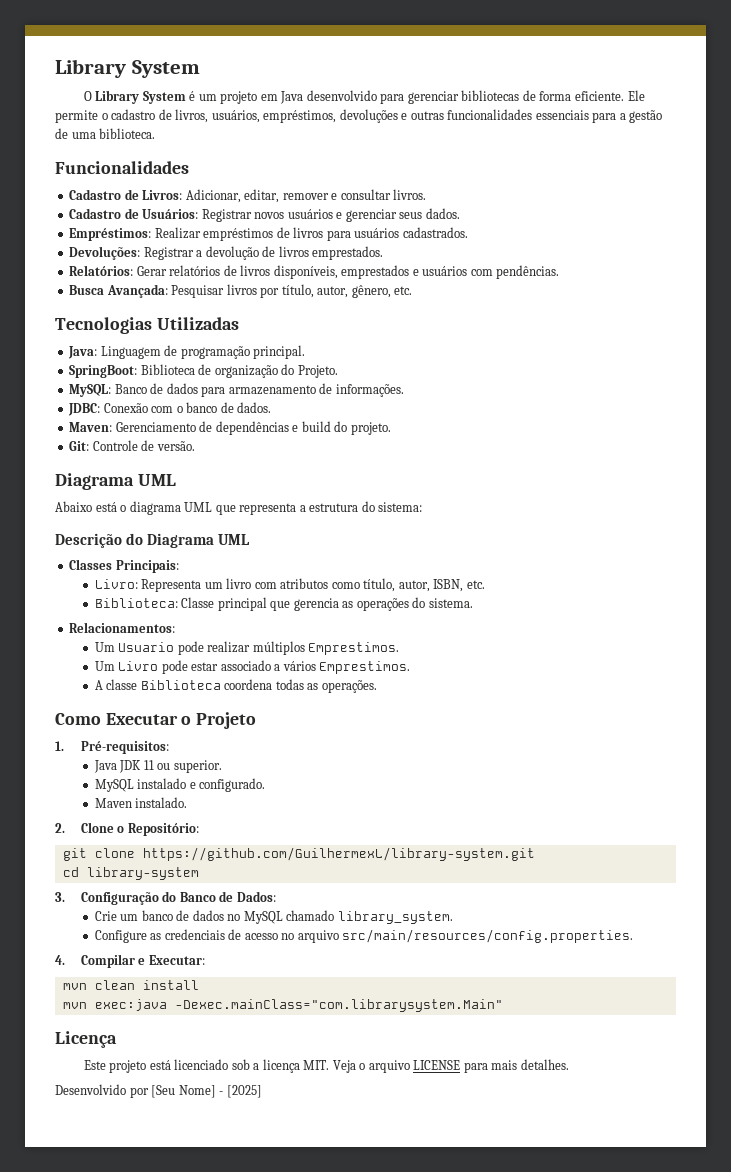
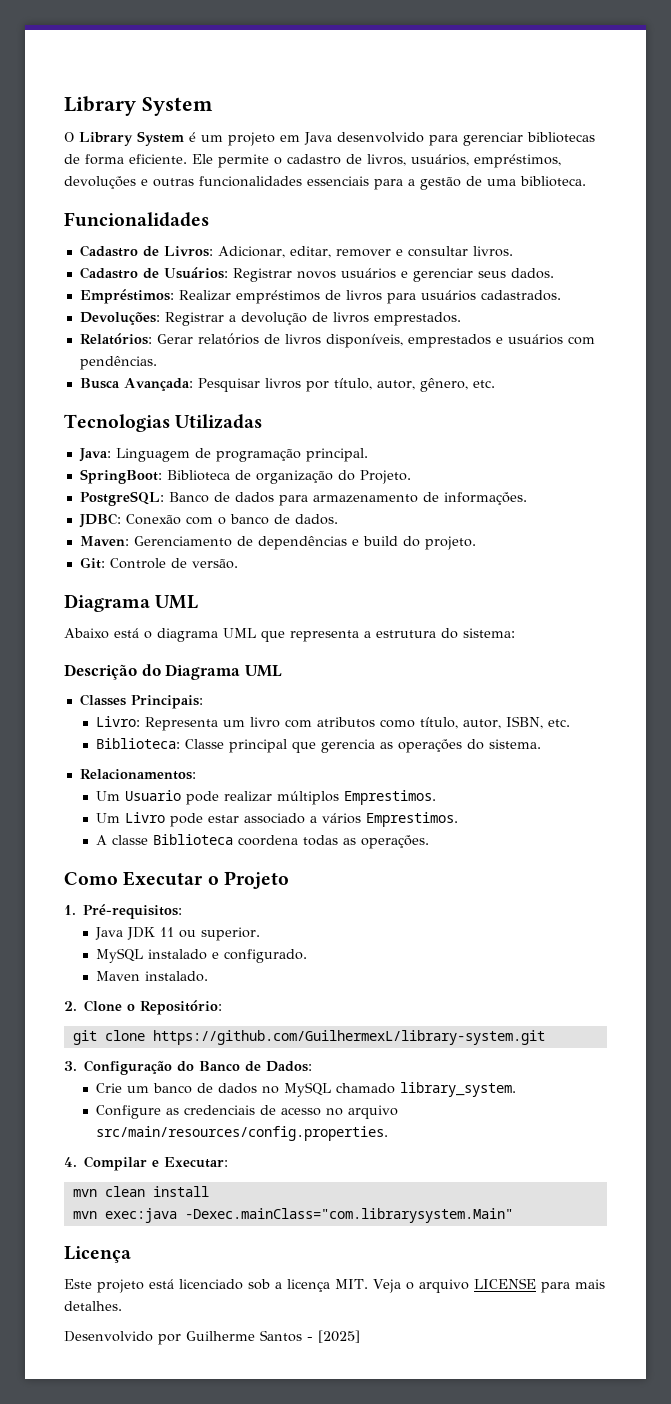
[69,384,112,397] MySQL: -> [79,491,164,506] PostgreSQL:
[62,867,199,880] // cd library-system -> (545, 1037) none
[151,1085,216,1098] [Seu Nome] -> [186,1330,302,1342] Guilherme Santos

